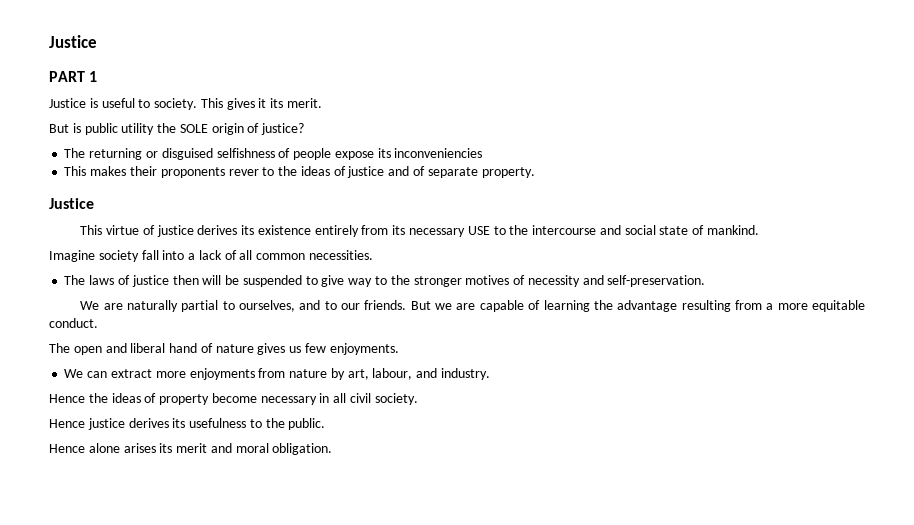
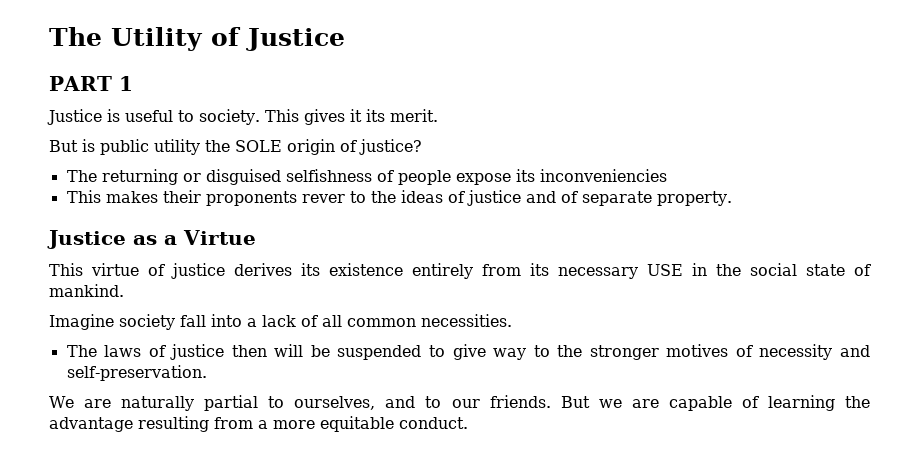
(49, 41) none -> [49,27,241,51] The Utility of
(94, 203) none -> [133,230,256,245] as a Virtue
[493,225,621,235] to the intercourse and -> [692,263,741,276] in the
[49,343,399,355] [64,368,490,380] [49,393,418,405] [49,418,326,430] [49,443,333,455] // The open and liberal hand of nature gives us few enjoyments. // We can extract more enjoyments from nature by art, labour, and industry. // Hence the ideas of property become necessary in all civil society. // Hence justice derives its usefulness to the public. // Hence alone arises its merit and moral obligation. -> (468, 423) none

